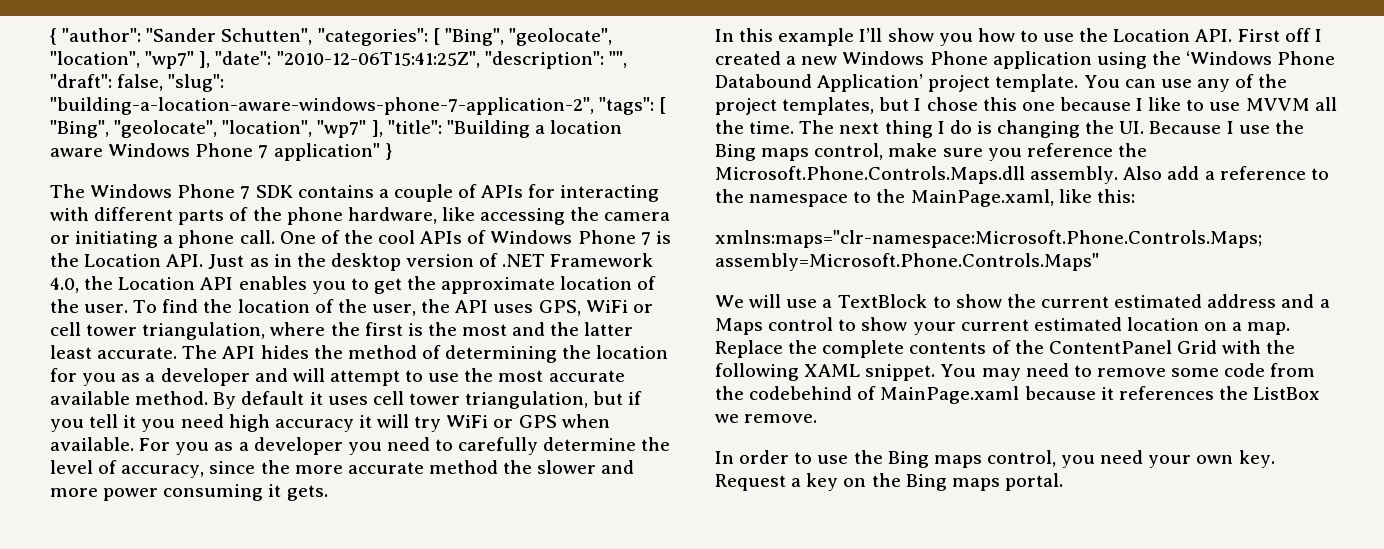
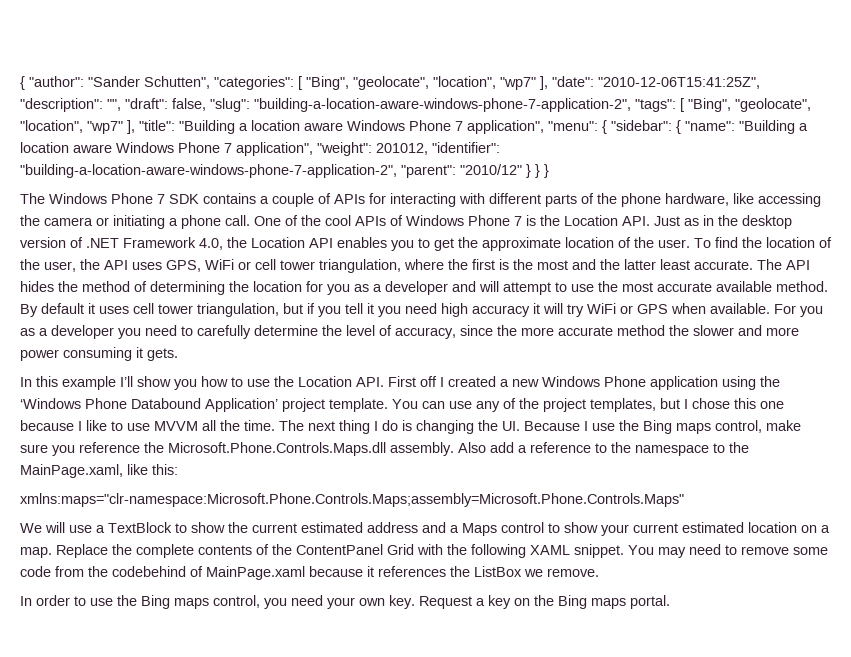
[273,143,380,161] application" -> [467,120,808,134] [20,142,500,156] [20,164,540,178] application", "menu": { "sidebar": { "name": "Building a location aware Windows Phone 7 application", "weight": 201012, "identifier": "building-a-location-aware-windows-phone-7-application-2", "parent": "2010/12" } }

